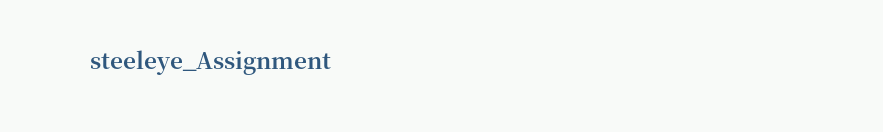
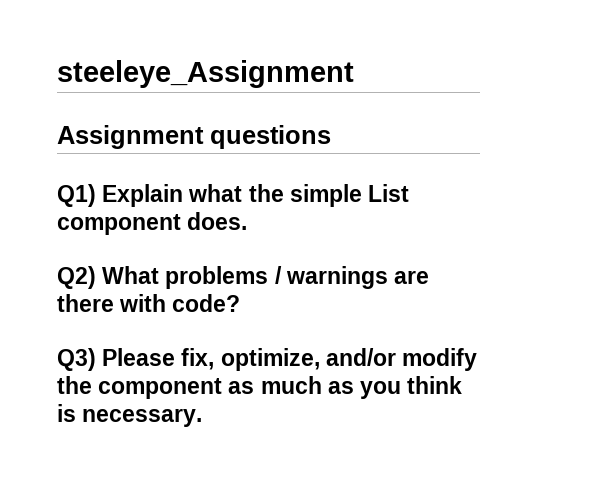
(331, 62) none -> [57,125,331,149] [57,184,410,207] [57,212,248,235] [57,266,430,289] [57,294,241,312] [57,348,478,371] [57,376,463,399] [57,404,203,427] // Assignment questions // Q1) Explain what the simple List component does. // Q2) What problems / warnings are there with code? // Q3) Please fix, optimize, and/or modify the component as much as you think is necessary.

